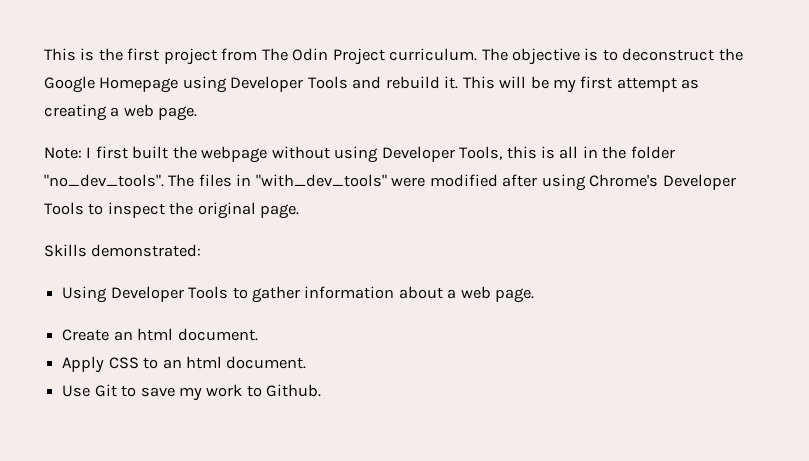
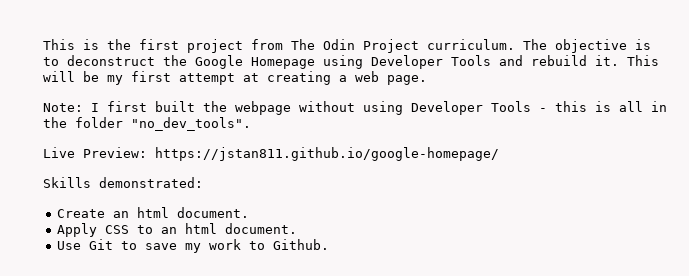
[681,79,700,89] as -> [243,73,259,82] at
[459,146,503,160] Tools, -> [491,101,547,112] Tools -
[168,174,736,191] [44,202,300,219] [44,244,202,257] [62,286,535,303] The files in "with_dev_tools" were modified after using Chrome's Developer Tools to inspect the original page. // Skills demonstrated: // Using Developer Tools to gather information about a web page. -> [43,147,499,161] [43,177,203,188] // Live Preview: https://jstan811.github.io/google-homepage/ // Skills demonstrated:

